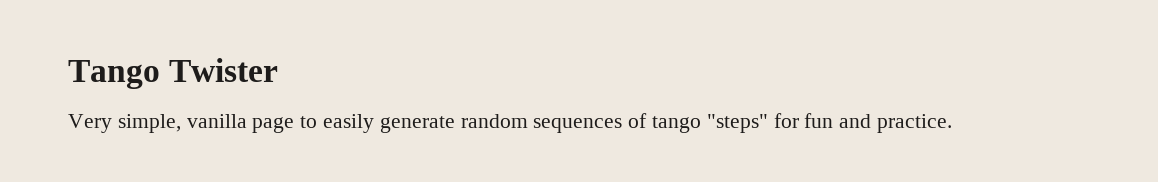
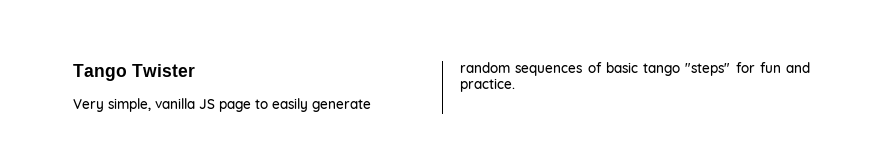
(247, 121) none -> [199,99,215,109] JS
(648, 120) none -> [605,62,638,73] basic

